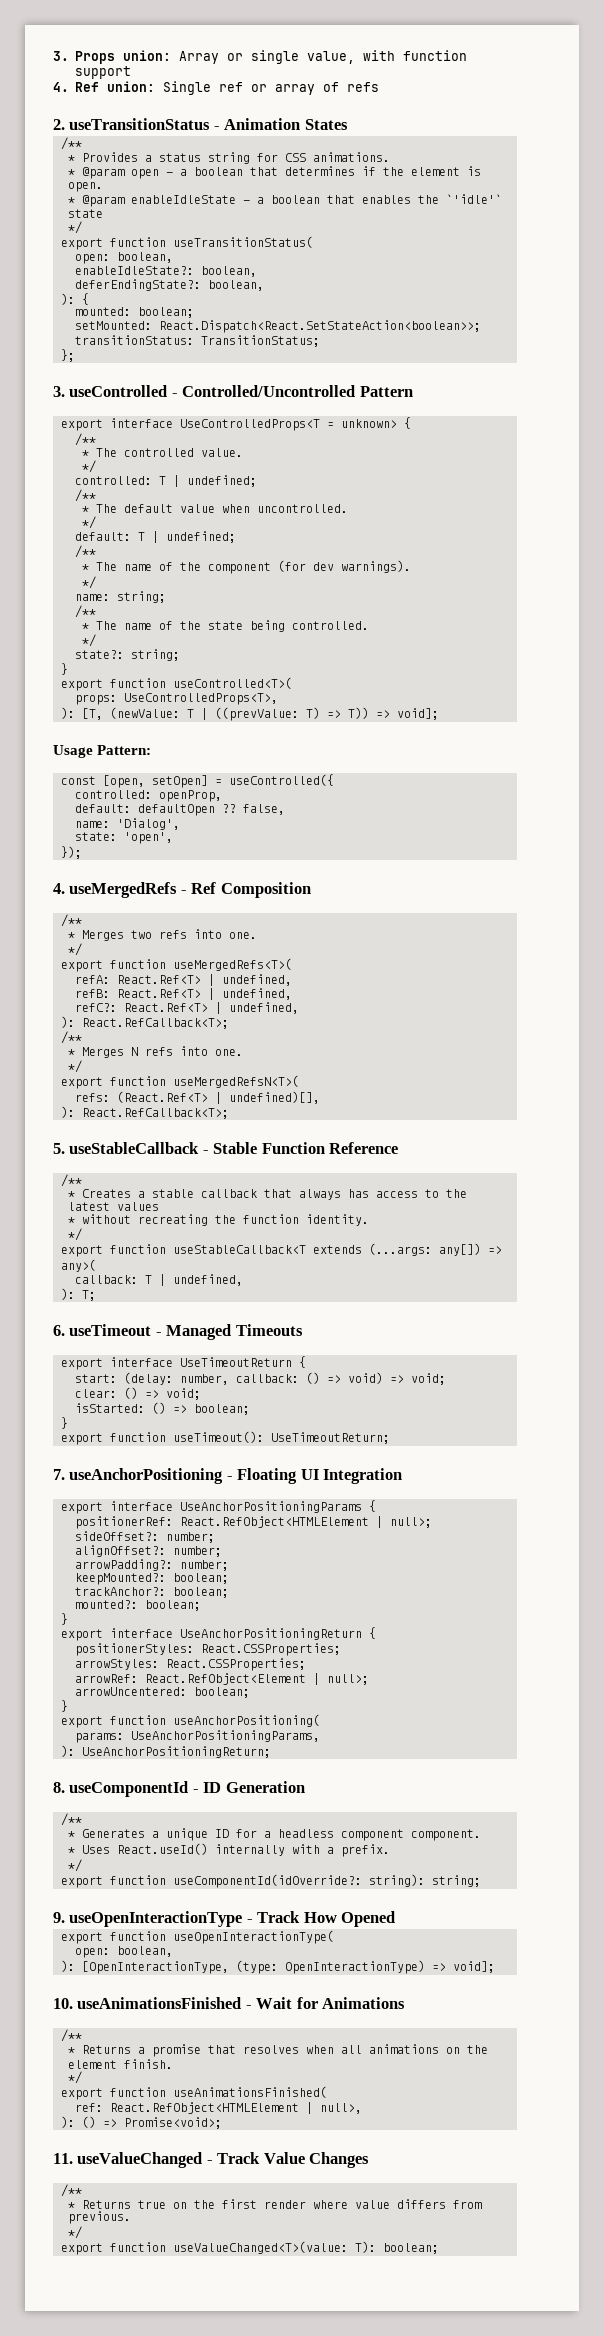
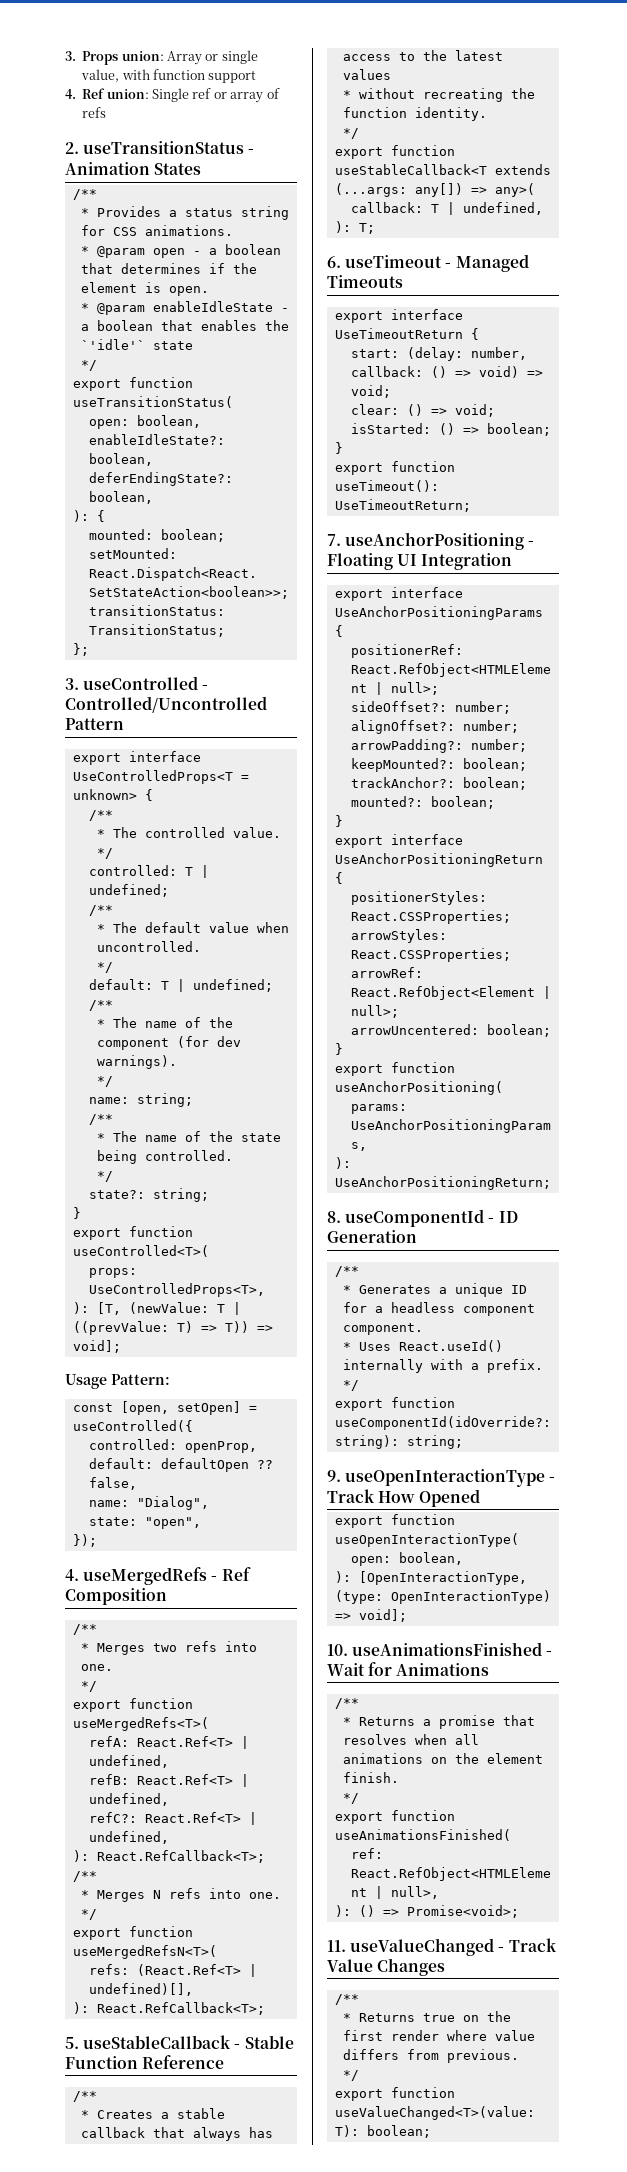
[116,818,180,830] 'Dialog', -> [136,1496,209,1510] "Dialog",
[123,832,173,844] 'open', -> [144,1517,201,1529] "open",

